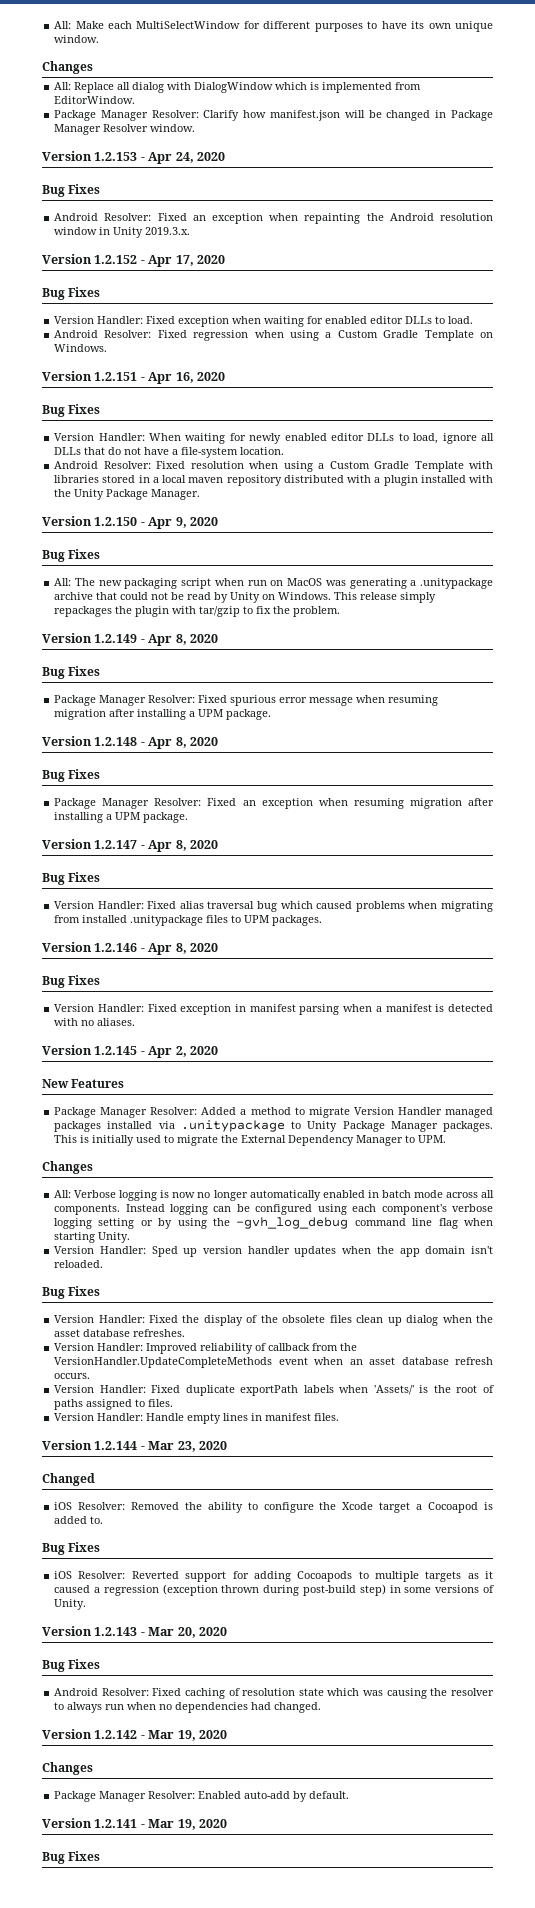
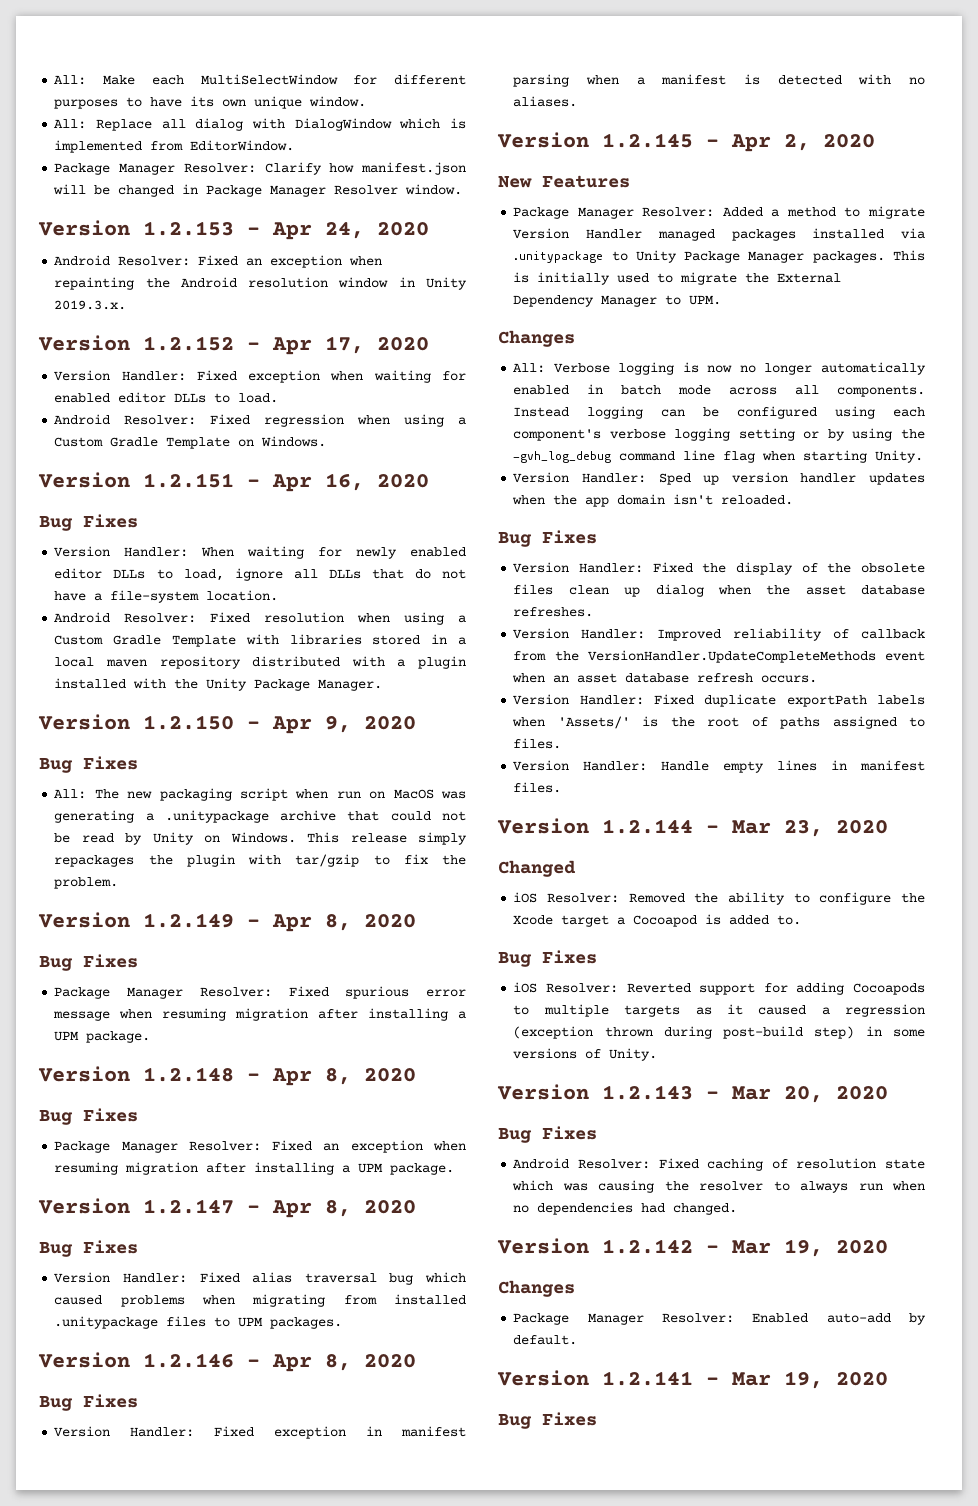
[42,61,93,74] // Changes -> (367, 101) none
[42,184,101,197] // Bug Fixes -> (429, 229) none
[42,287,101,300] // Bug Fixes -> (429, 344) none

